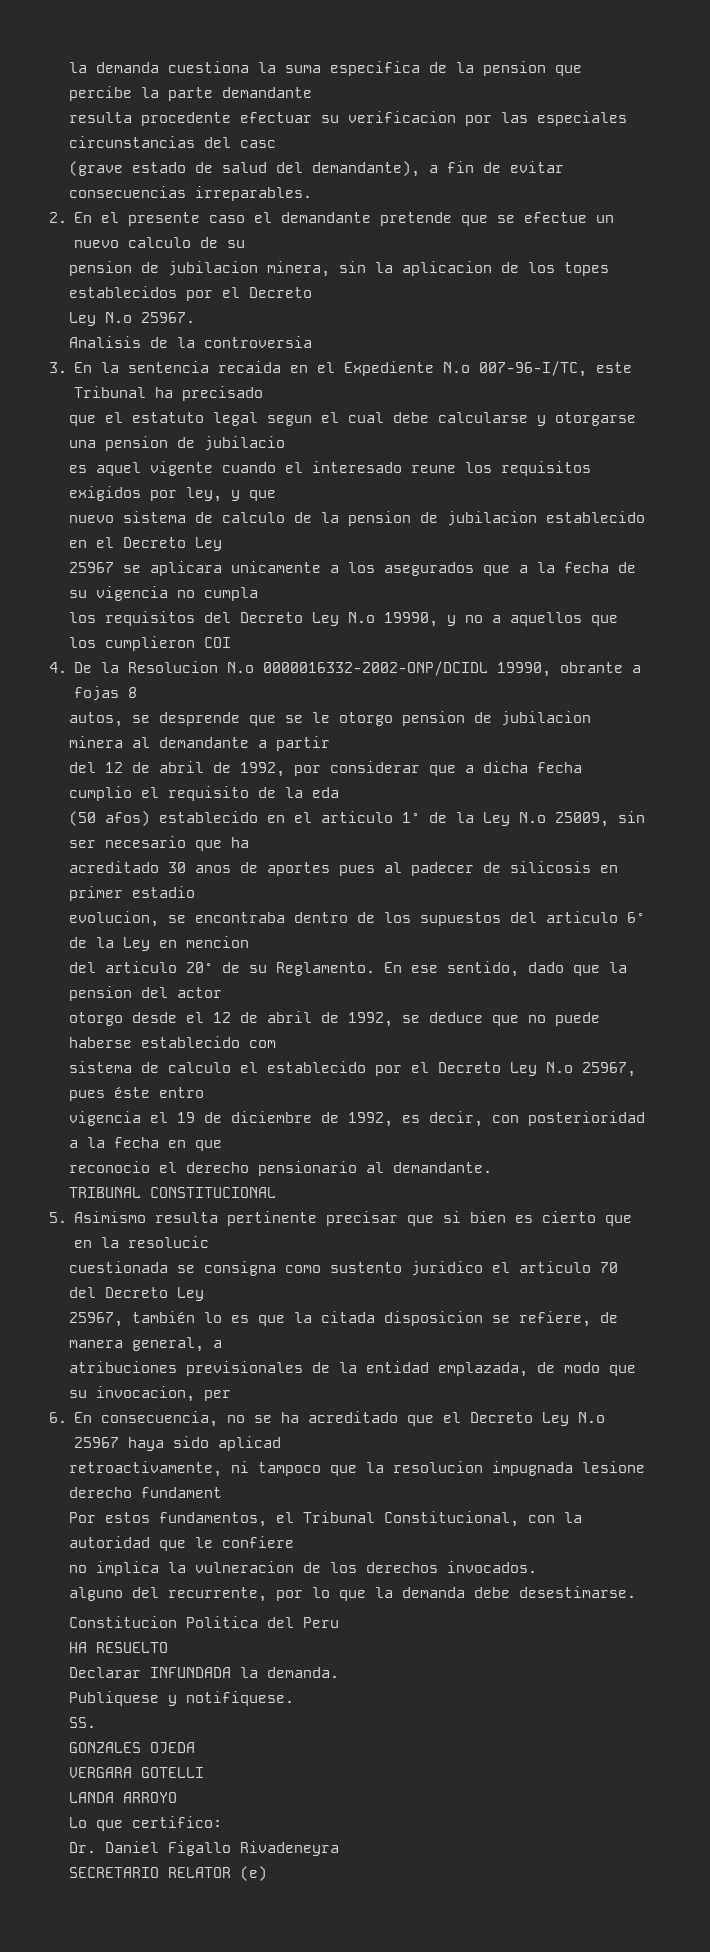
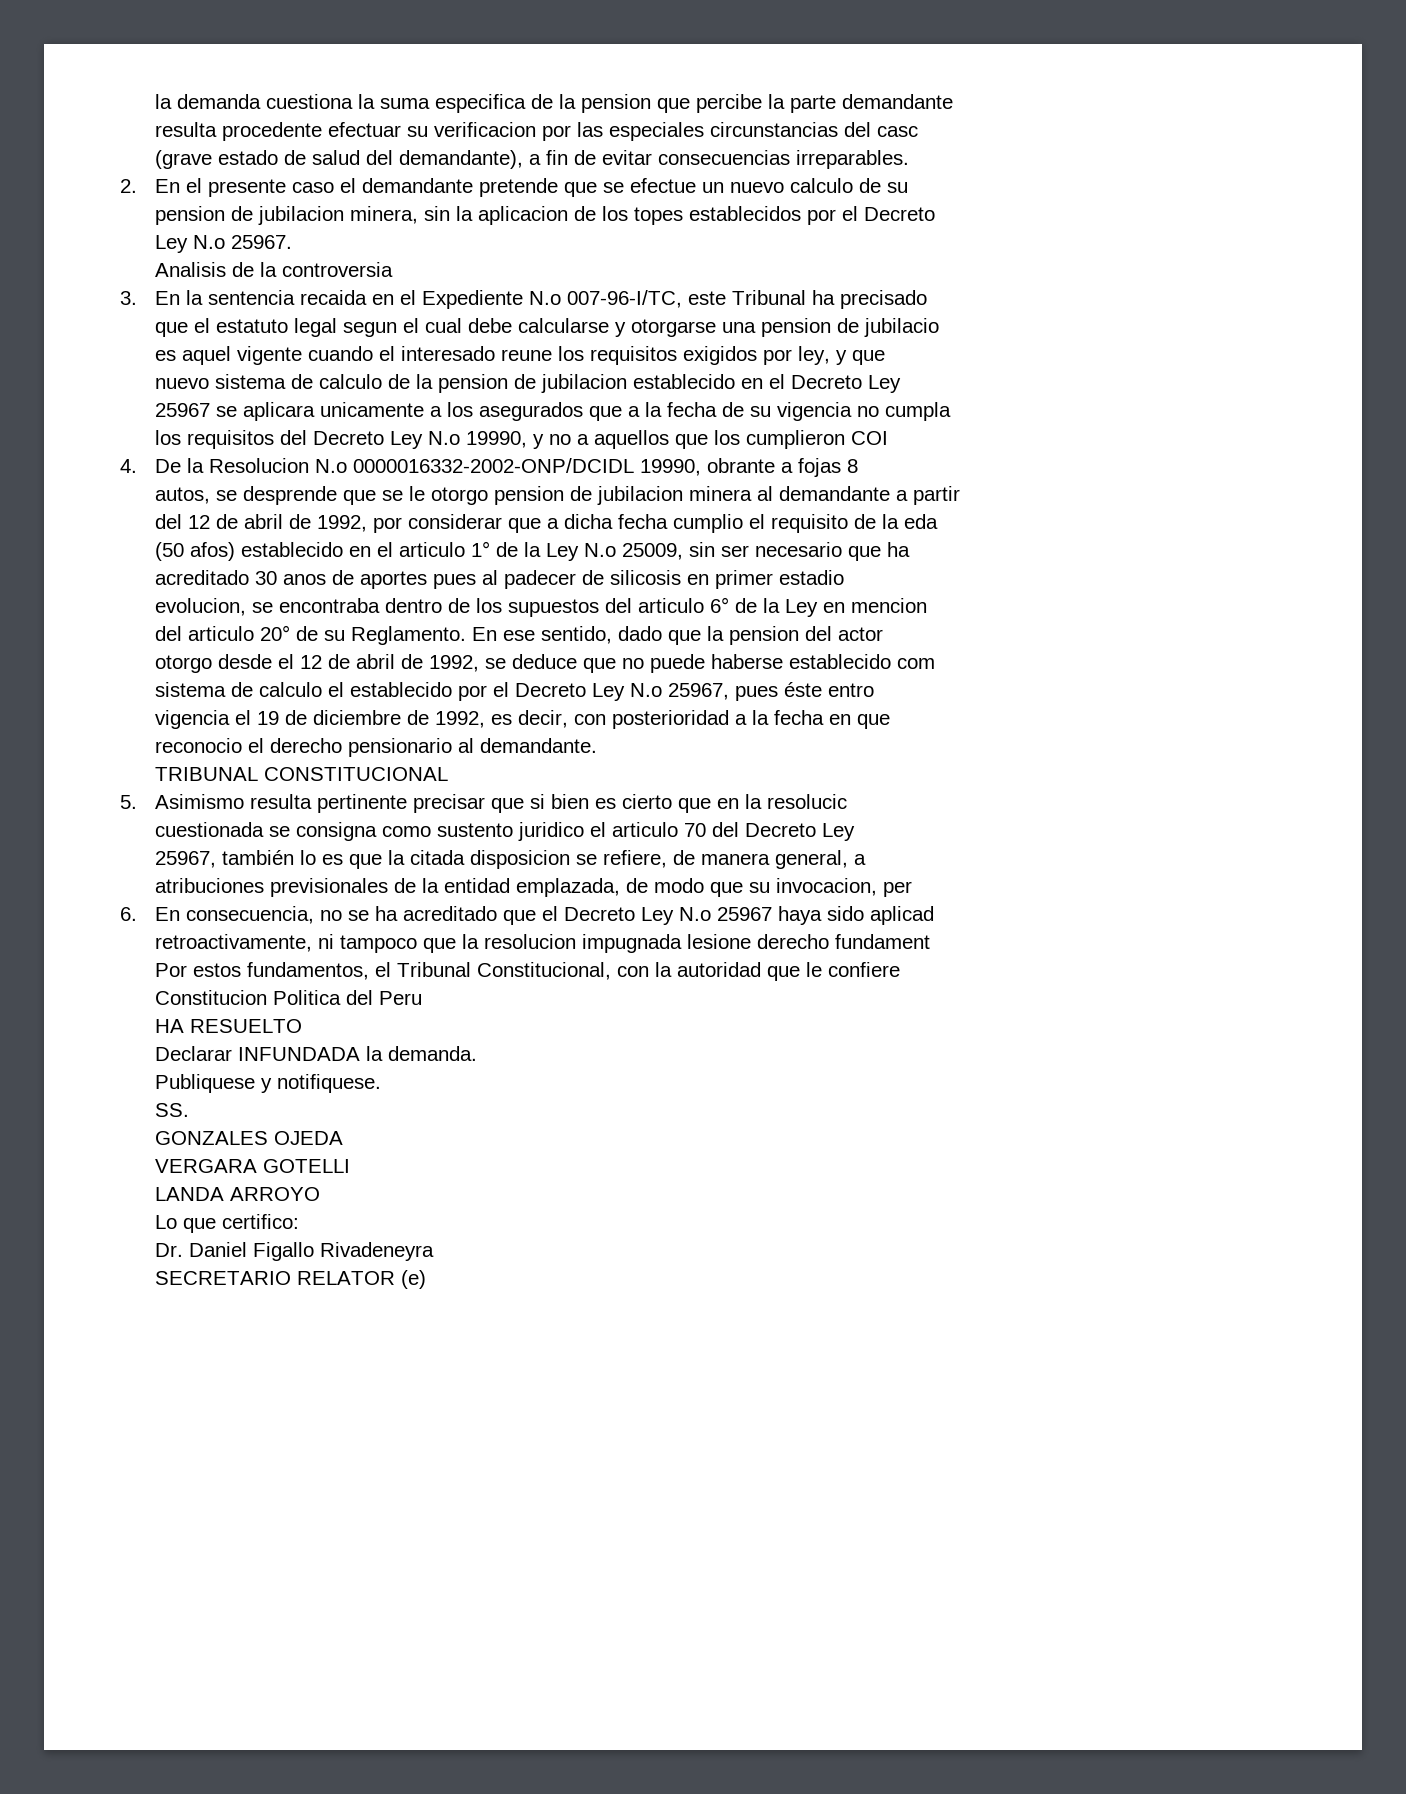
[69,1561,538,1576] [69,1586,637,1602] // no implica la vulneracion de los derechos invocados. // alguno del recurrente, por lo que la demanda debe desestimarse. -> (901, 969) none

